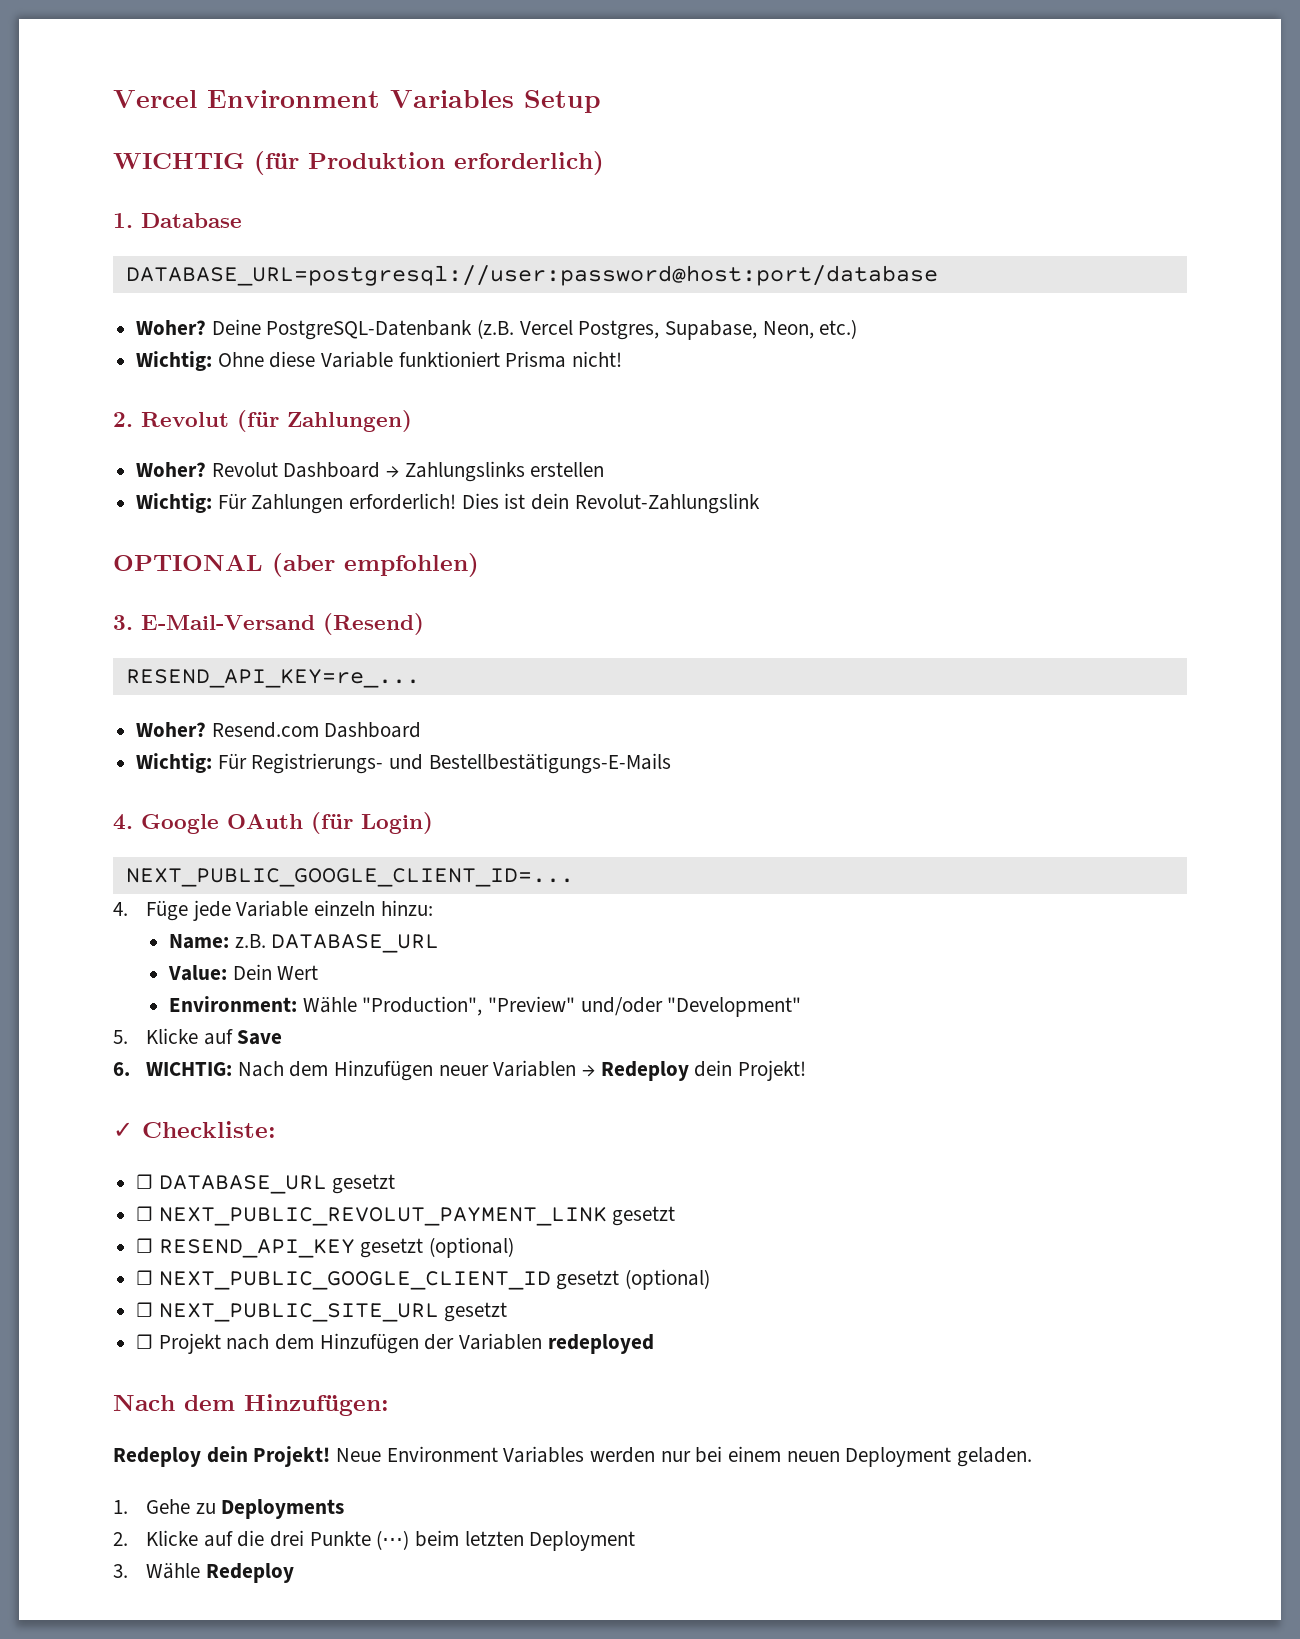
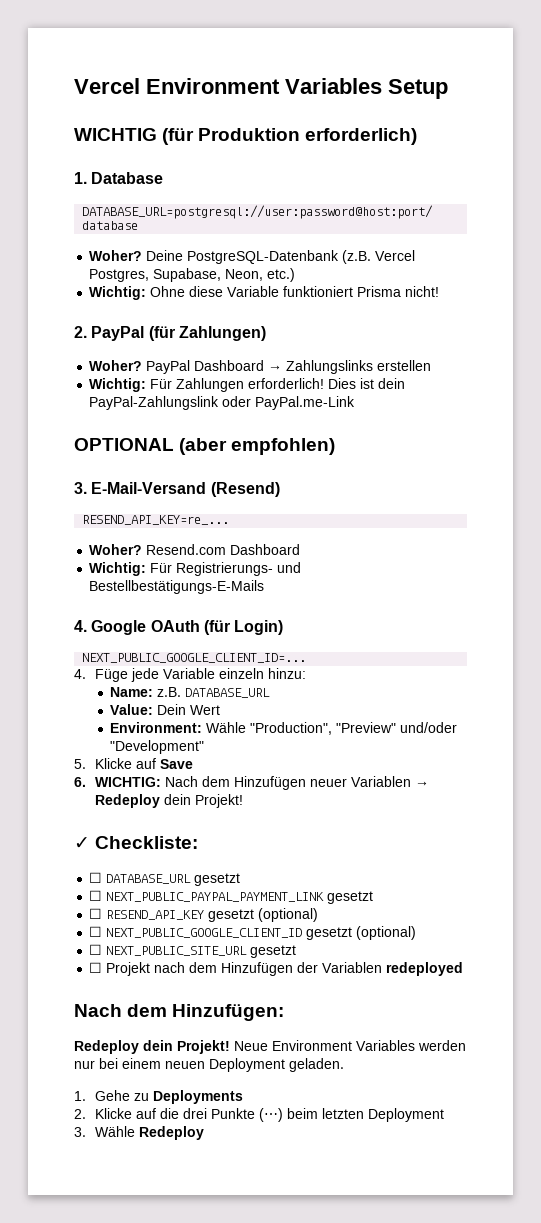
[141,412,229,427] Revolut -> [91,326,145,341] PayPal
[211,462,278,477] Revolut -> [146,360,191,374] PayPal
[574,493,760,514] Revolut-Zahlungslink -> [89,396,356,410] PayPal-Zahlungslink oder PayPal.me-Link
[158,1207,607,1226] NEXT_PUBLIC_REVOLUT_PAYMENT_LINK -> [106,892,325,902] NEXT_PUBLIC_PAYPAL_PAYMENT_LINK

